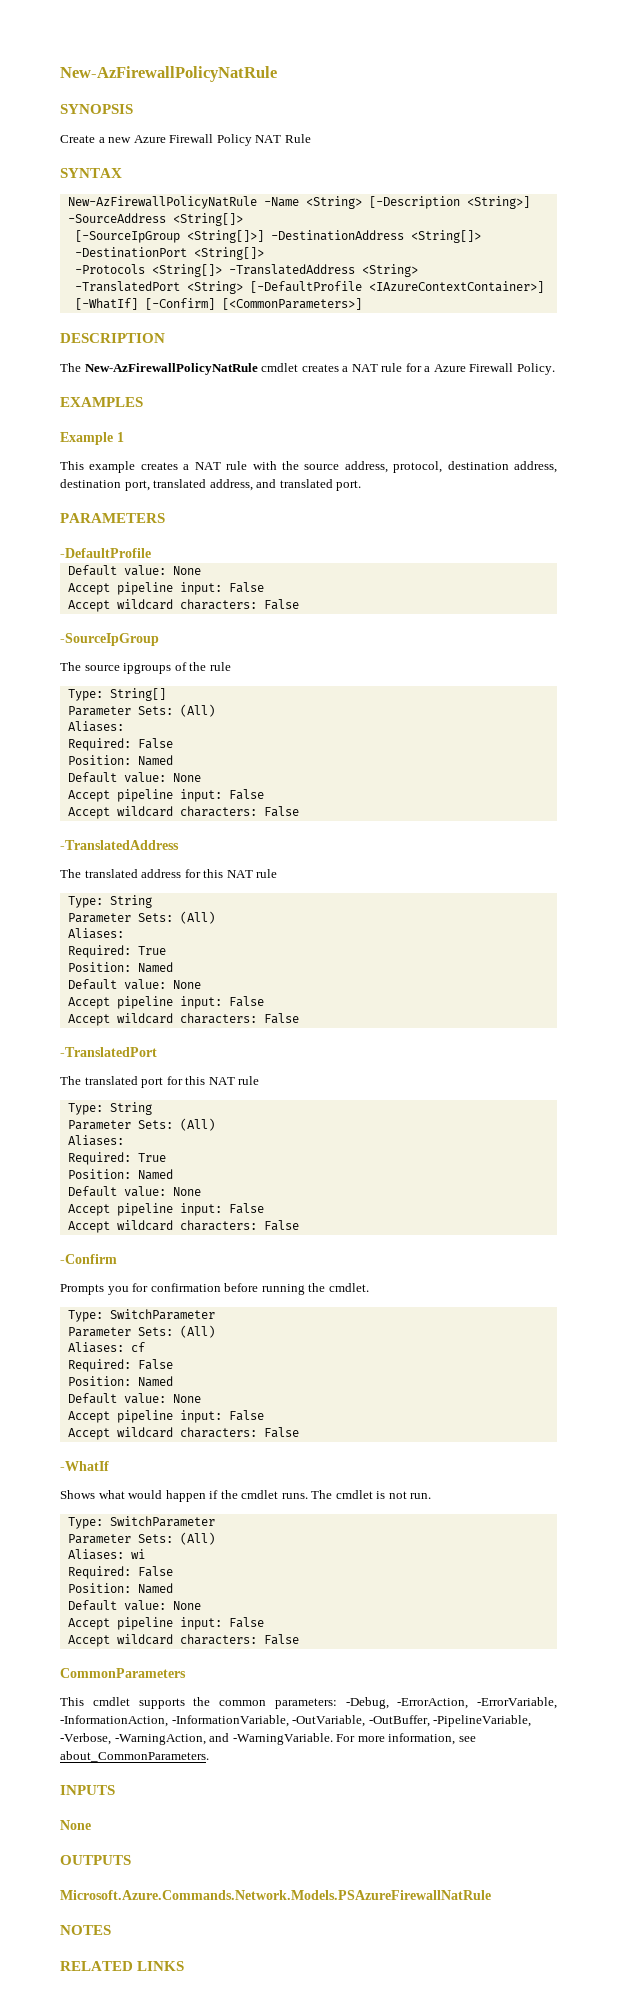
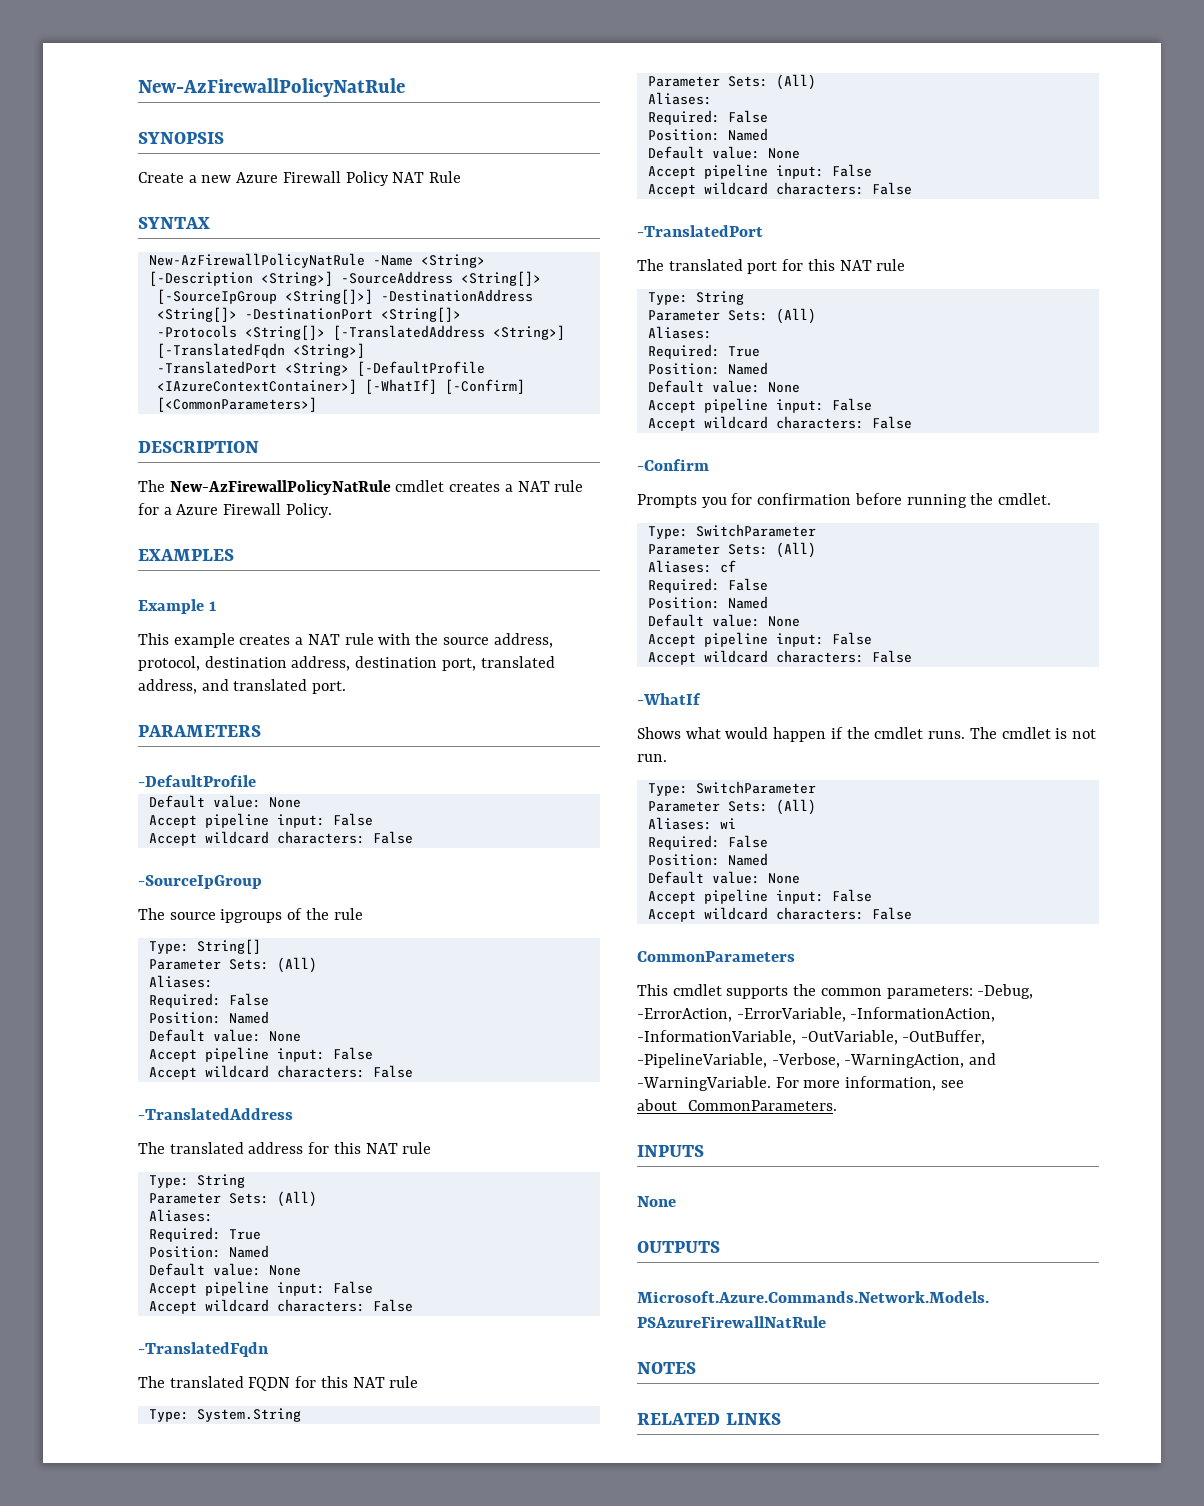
[228,264,418,277] -TranslatedAddress <String> -> [332,325,565,340] [156,343,365,358] [-TranslatedAddress <String>] [-TranslatedFqdn <String>]
(299, 1018) none -> [138,1342,269,1357] [138,1376,419,1391] [148,1408,301,1422] [647,74,816,90] [647,92,712,105] [647,110,768,125] [647,128,768,141] [647,146,800,159] [647,164,872,179] [647,182,912,197] // -TranslatedFqdn // The translated FQDN for this NAT rule // Type: System.String // Parameter Sets: (All) // Aliases: // Required: False // Position: Named // Default value: None // Accept pipeline input: False // Accept wildcard characters: False

